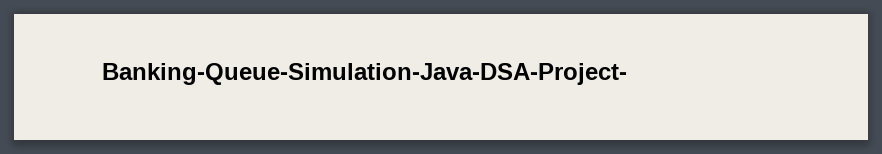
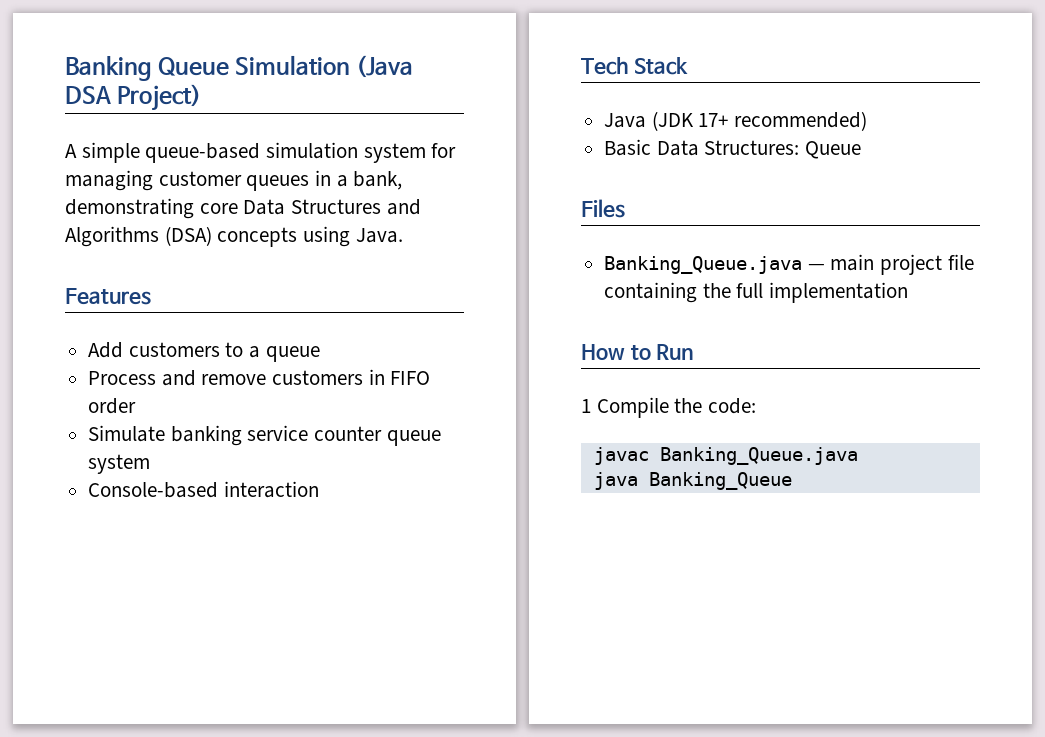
[102,63,627,85] Banking-Queue-Simulation-Java-DSA-Project- -> [65,55,414,81] [65,84,202,111] [65,142,457,163] [65,170,403,191] [65,198,421,219] [65,226,403,247] [65,288,151,305] [88,342,320,362] [88,369,431,386] [88,398,137,414] [88,425,441,446] [88,454,151,474] [88,481,319,498] [581,57,688,75] [604,111,868,131] [604,139,862,159] [581,199,625,218] [604,254,974,275] [604,282,909,303] [581,344,694,360] [581,397,757,418] [593,447,858,465] [593,472,792,490] Banking Queue Simulation (Java DSA Project) // A simple queue-based simulation system for managing customer queues in a bank, demonstrating core Data Structures and Algorithms (DSA) concepts using Java. // Features // Add customers to a queue // Process and remove customers in FIFO order // Simulate banking service counter queue system // Console-based interaction // Tech Stack // Java (JDK 17+ recommended) // Basic Data Structures: Queue // Files // Banking_Queue.java — main project file containing the full implementation // How to Run // 1 Compile the code: // javac Banking_Queue.java // java Banking_Queue

